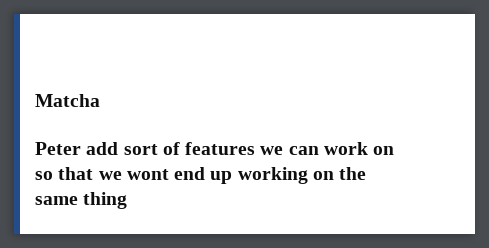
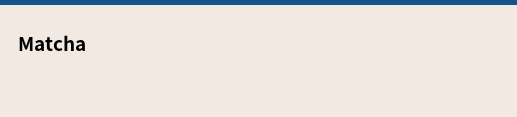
[35,142,395,155] [35,167,367,184] [35,192,128,209] // Peter add sort of features we can work on so that we wont end up working on the same thing -> (86, 43) none

